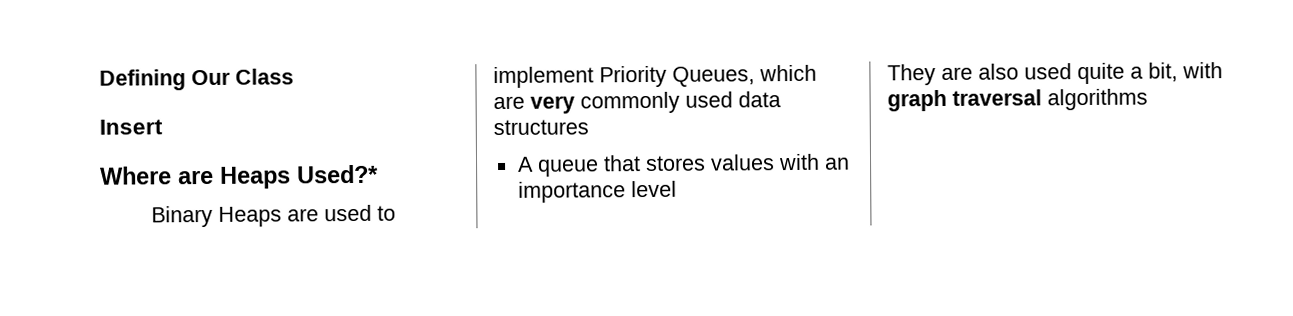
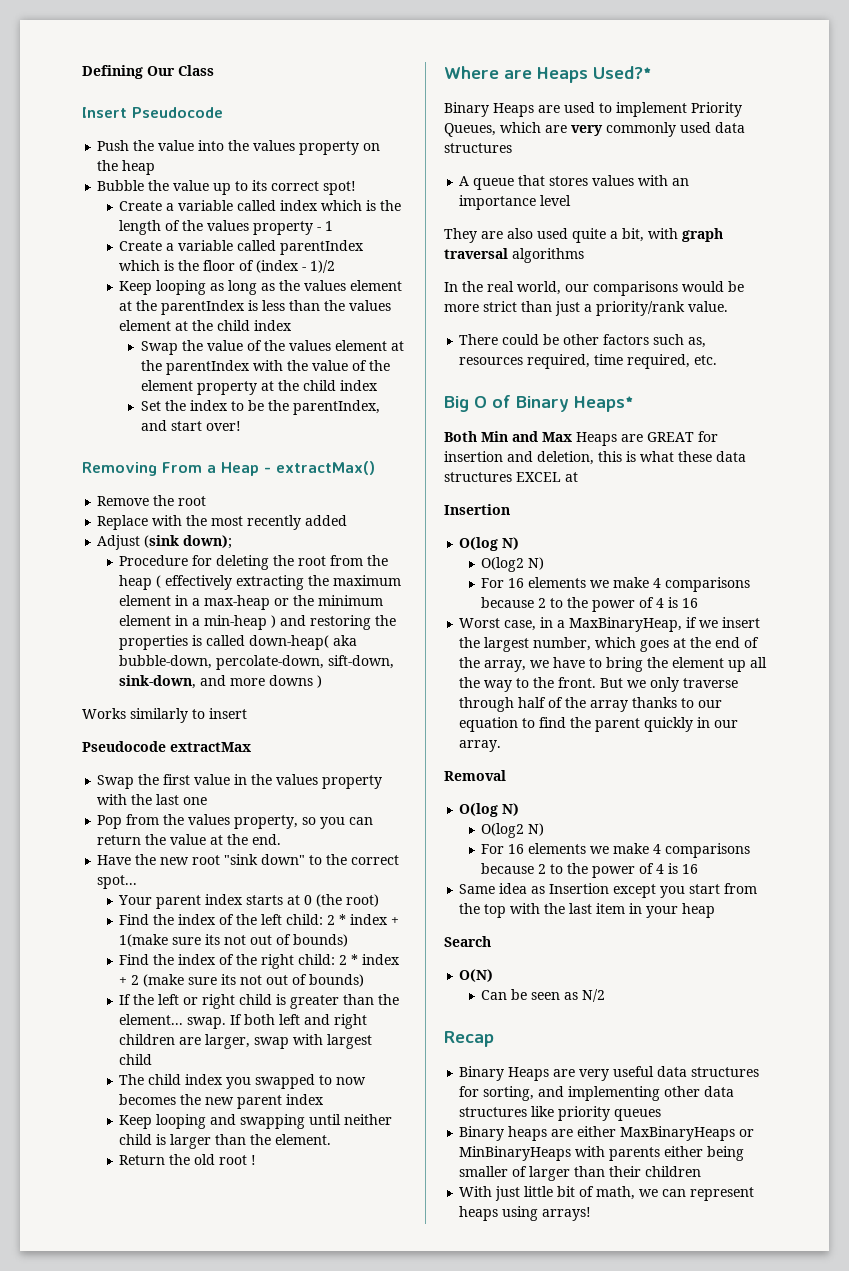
(163, 127) none -> [132,107,223,118] [97,140,381,155] [97,160,156,175] [97,180,357,195] [119,200,402,211] [119,220,334,235] [119,240,365,255] [119,260,336,273] [119,280,403,295] [119,300,392,315] [119,320,293,331] [141,340,405,355] [141,360,391,375] [141,380,379,395] [141,400,381,415] [141,420,242,431] [82,461,375,476] [97,495,207,506] [97,515,348,530] [97,535,233,550] [119,555,389,570] [119,575,402,590] [119,595,384,610] [119,615,397,630] [119,635,358,650] [119,655,395,670] [119,675,323,689] [82,708,247,723] [82,741,251,752] [97,774,383,789] [97,794,208,805] [97,814,374,829] [97,834,282,845] [97,854,400,865] [97,875,138,889] [118,894,380,909] [119,914,400,925] [119,934,349,947] [119,954,401,969] [119,974,365,987] [119,994,400,1009] [119,1014,368,1029] [119,1034,373,1049] [119,1054,153,1065] [119,1074,367,1089] [119,1094,325,1109] [119,1114,393,1129] [119,1134,332,1149] [119,1154,257,1165] Pseudocode // Push the value into the values property on the heap // Bubble the value up to its correct spot! // Create a variable called index which is the length of the values property - 1 // Create a variable called parentIndex which is the floor of (index - 1)/2 // Keep looping as long as the values element at the parentIndex is less than the values element at the child index // Swap the value of the values element at the parentIndex with the value of the element property at the child index // Set the index to be the parentIndex, and start over! // Removing From a Heap - extractMax() // Remove the root // Replace with the most recently added // Adjust (sink down); // Procedure for deleting the root from the heap ( effectively extracting the maximum element in a max-heap or the minimum element in a min-heap ) and restoring the properties is called down-heap( aka bubble-down, percolate-down, sift-down, sink-down, and more downs ) // Works similarly to insert // Pseudocode extractMax // Swap the first value in the values property with the last one // Pop from the values property, so you can return the value at the end. // Have the new root "sink down" to the correct spot... // Your parent index starts at 0 (the root) // Find the index of the left child: 2 * index + 1(make sure its not out of bounds) // Find the index of the right child: 2 * index + 2 (make sure its not out of bounds) // If the left or right child is greater than the element... swap. If both left and right children are larger, swap with largest child // The child index you swapped to now becomes the new parent index // Keep looping and swapping until neither child is larger than the element. // Return the old root !
(1148, 99) none -> [444,281,744,296] [444,301,728,316] [459,334,707,348] [459,354,718,369] [444,395,634,412] [444,431,718,446] [444,451,746,465] [444,472,578,482] [444,504,510,515] [459,537,520,551] [481,557,545,572] [481,577,751,592] [481,597,699,612] [459,617,761,632] [459,637,760,652] [459,657,768,672] [459,677,739,692] [459,697,723,712] [459,717,739,732] [459,740,502,752] [444,770,506,781] [459,803,520,817] [481,823,545,838] [481,843,751,858] [481,863,699,878] [459,883,758,898] [459,903,716,918] [444,936,491,947] [459,969,494,982] [481,989,606,1002] [444,1031,494,1047] [459,1066,760,1081] [459,1086,735,1101] [459,1106,662,1121] [459,1126,755,1141] [459,1146,745,1161] [459,1166,702,1181] [459,1186,755,1201] [459,1206,592,1221] // In the real world, our comparisons would be more strict than just a priority/rank value. // There could be other factors such as, resources required, time required, etc. // Big O of Binary Heaps* // Both Min and Max Heaps are GREAT for insertion and deletion, this is what these data structures EXCEL at // Insertion // O(log N) // O(log2 N) // For 16 elements we make 4 comparisons because 2 to the power of 4 is 16 // Worst case, in a MaxBinaryHeap, if we insert the largest number, which goes at the end of the array, we have to bring the element up all the way to the front. But we only traverse through half of the array thanks to our equation to find the parent quickly in our array. // Removal // O(log N) // O(log2 N) // For 16 elements we make 4 comparisons because 2 to the power of 4 is 16 // Same idea as Insertion except you start from the top with the last item in your heap // Search // O(N) // Can be seen as N/2 // Recap // Binary Heaps are very useful data structures for sorting, and implementing other data structures like priority queues // Binary heaps are either MaxBinaryHeaps or MinBinaryHeaps with parents either being smaller of larger than their children // With just little bit of math, we can represent heaps using arrays!

